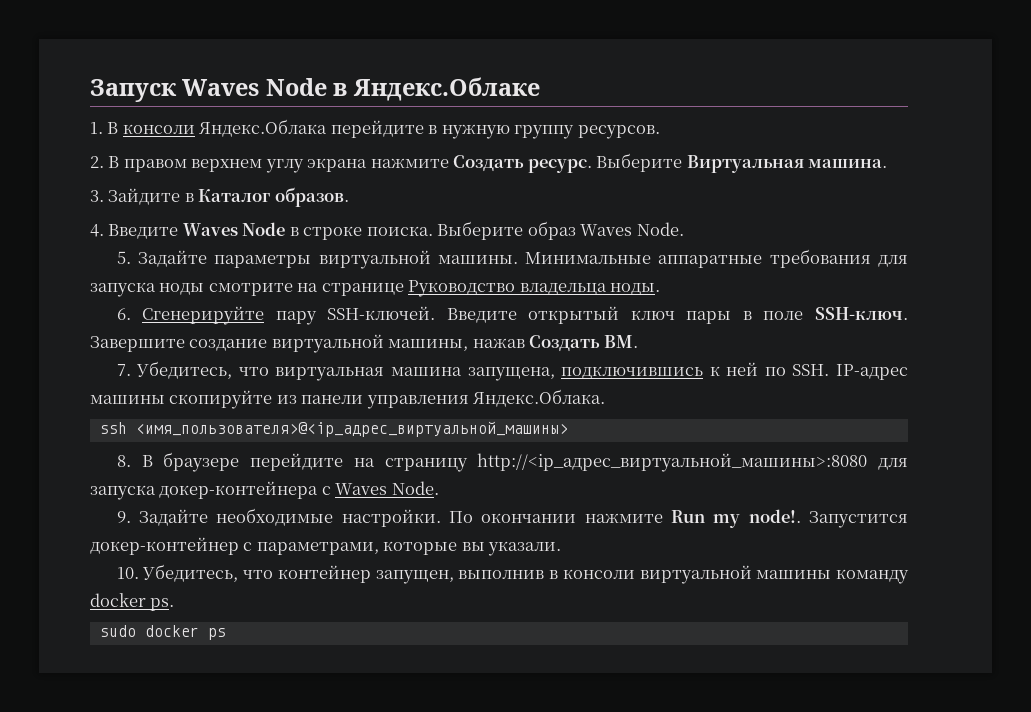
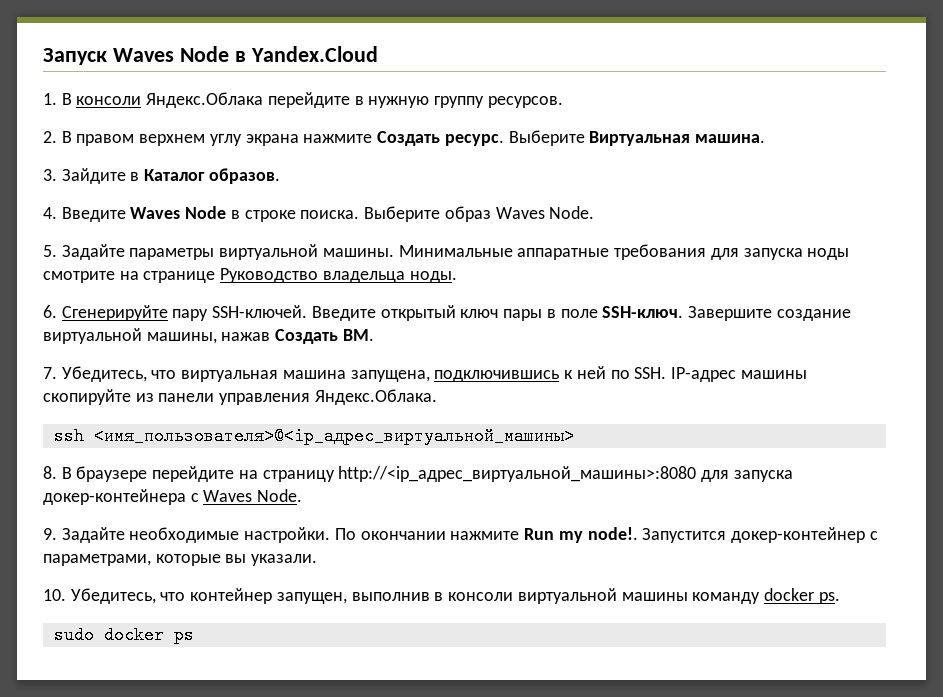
[353,77,541,101] Яндекс.Облаке -> [250,46,378,62] Yandex.Cloud

